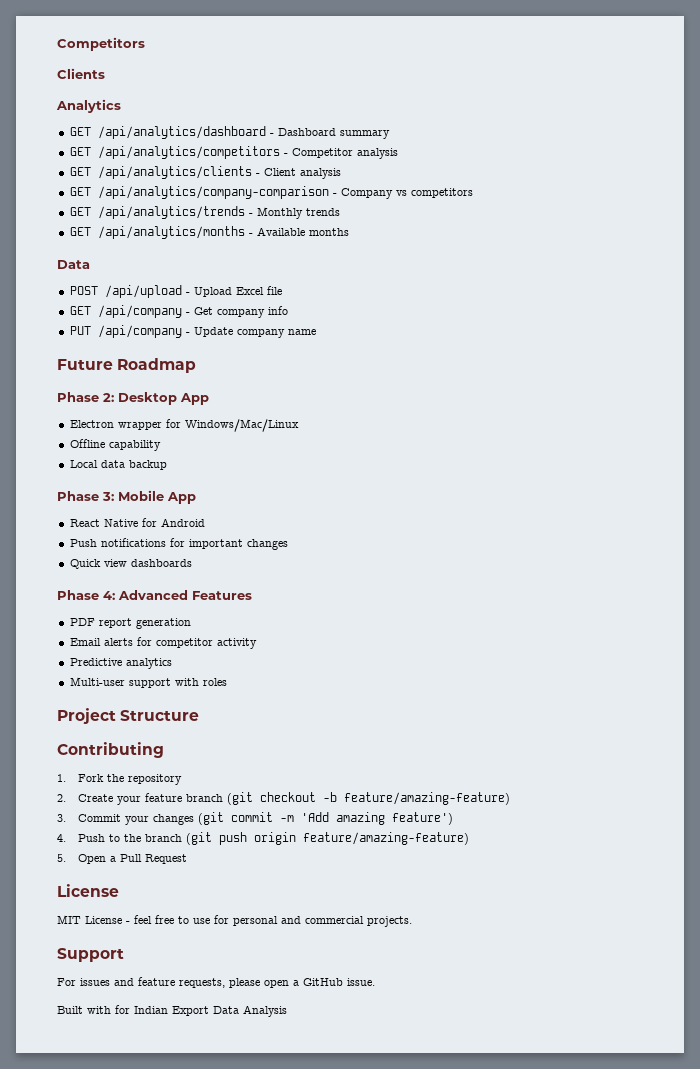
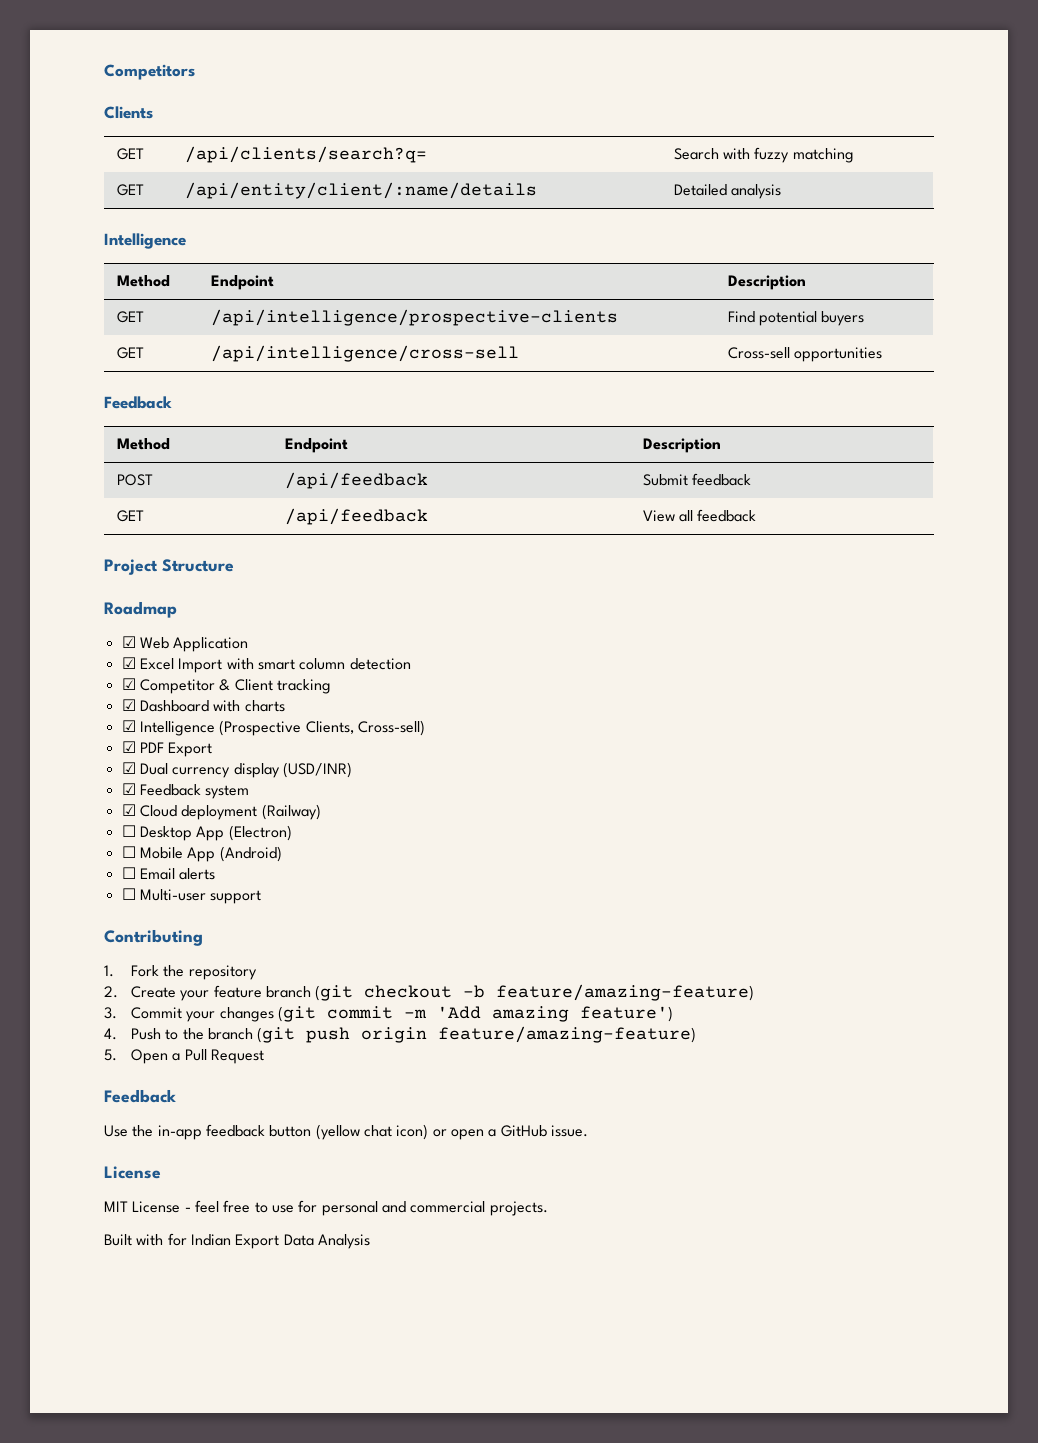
[56,99,121,113] [69,126,390,139] [69,146,398,159] [69,166,341,179] [69,186,473,199] [69,206,340,219] [69,226,349,239] [57,260,90,269] [69,285,282,298] [69,305,288,318] [69,325,316,338] [57,358,197,373] [57,392,209,405] [69,419,299,432] [69,439,161,451] [69,460,167,470] [57,490,196,504] [69,518,205,527] [69,538,288,550] [69,559,192,569] [57,590,252,600] [69,618,191,629] [69,637,257,649] [69,658,172,669] [69,677,227,688] [57,708,200,724] // Analytics // GET /api/analytics/dashboard - Dashboard summary // GET /api/analytics/competitors - Competitor analysis // GET /api/analytics/clients - Client analysis // GET /api/analytics/company-comparison - Company vs competitors // GET /api/analytics/trends - Monthly trends // GET /api/analytics/months - Available months // Data // POST /api/upload - Upload Excel file // GET /api/company - Get company info // PUT /api/company - Update company name // Future Roadmap // Phase 2: Desktop App // Electron wrapper for Windows/Mac/Linux // Offline capability // Local data backup // Phase 3: Mobile App // React Native for Android // Push notifications for important changes // Quick view dashboards // Phase 4: Advanced Features // PDF report generation // Email alerts for competitor activity // Predictive analytics // Multi-user support with roles // Project Structure -> [116,148,144,160] [184,146,427,163] [673,147,854,163] [116,184,144,196] [184,182,537,199] [673,184,781,199] [104,233,186,249] [116,275,170,287] [210,275,274,290] [727,275,806,290] [116,311,144,323] [210,309,618,326] [727,311,865,326] [116,347,144,359] [210,345,519,362] [727,347,882,362] [104,396,172,409] [116,438,170,450] [284,438,348,453] [642,438,721,453] [116,474,153,486] [284,472,428,489] [642,473,751,486] [116,510,144,522] [284,508,428,525] [642,509,757,522] [104,559,234,575] [104,601,177,618] [121,636,249,652] [121,657,411,673] [121,678,331,694] [121,699,285,712] [121,720,425,736] [121,741,213,757] [121,762,352,778] [121,783,250,799] [121,804,321,820] [121,825,292,841] [121,846,282,862] [121,867,216,880] [121,888,262,904] // GET | /api/clients/search?q= | Search with fuzzy matching // GET | /api/entity/client/:name/details | Detailed analysis // Intelligence // Method | Endpoint | Description // GET | /api/intelligence/prospective-clients | Find potential buyers // GET | /api/intelligence/cross-sell | Cross-sell opportunities // Feedback // Method | Endpoint | Description // POST | /api/feedback | Submit feedback // GET | /api/feedback | View all feedback // Project Structure // Roadmap // ☑ Web Application // ☑ Excel Import with smart column detection // ☑ Competitor & Client tracking // ☑ Dashboard with charts // ☑ Intelligence (Prospective Clients, Cross-sell) // ☑ PDF Export // ☑ Dual currency display (USD/INR) // ☑ Feedback system // ☑ Cloud deployment (Railway) // ☐ Desktop App (Electron) // ☐ Mobile App (Android) // ☐ Email alerts // ☐ Multi-user support
(187, 859) none -> [104,1089,176,1103] [104,1124,588,1140] // Feedback // Use the in-app feedback button (yellow chat icon) or open a GitHub issue.
[57,948,124,962] [57,977,375,988] // Support // For issues and feature requests, please open a GitHub issue. -> (548, 1208) none

